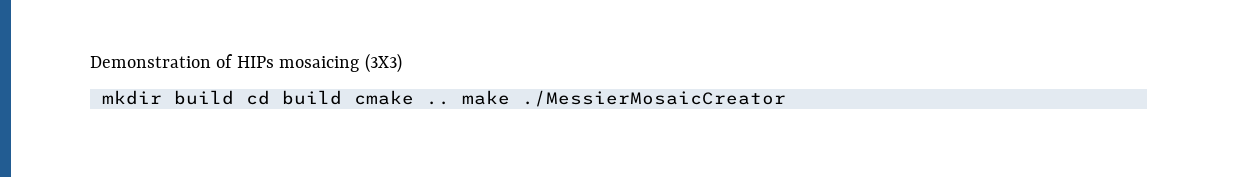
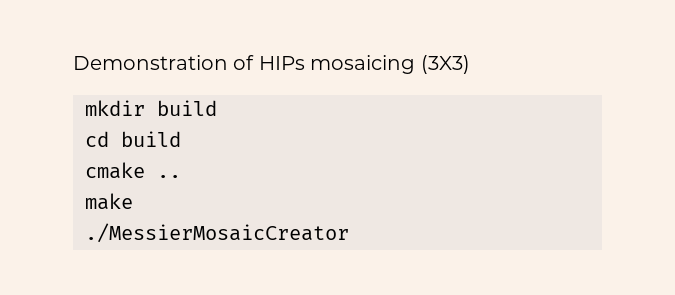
(234, 97) none -> (217, 108) //
(342, 97) none -> (181, 139) //
(450, 103) none -> (181, 176) //
(510, 97) none -> (133, 201) //

